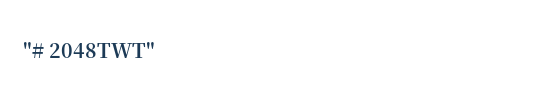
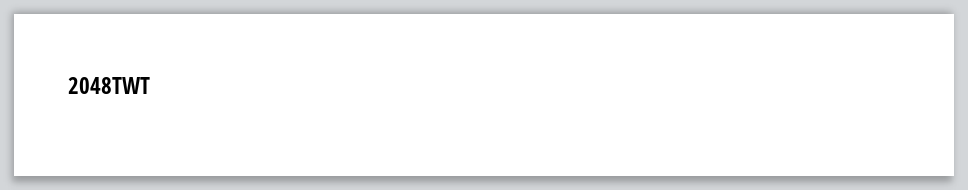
[23,42,156,58] "# 2048TWT" -> [68,77,150,94] 2048TWT

